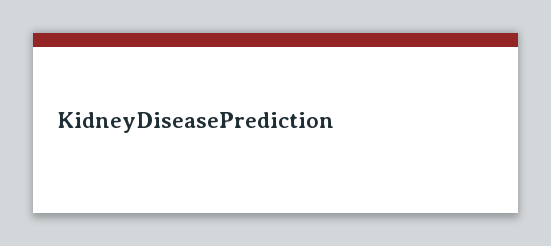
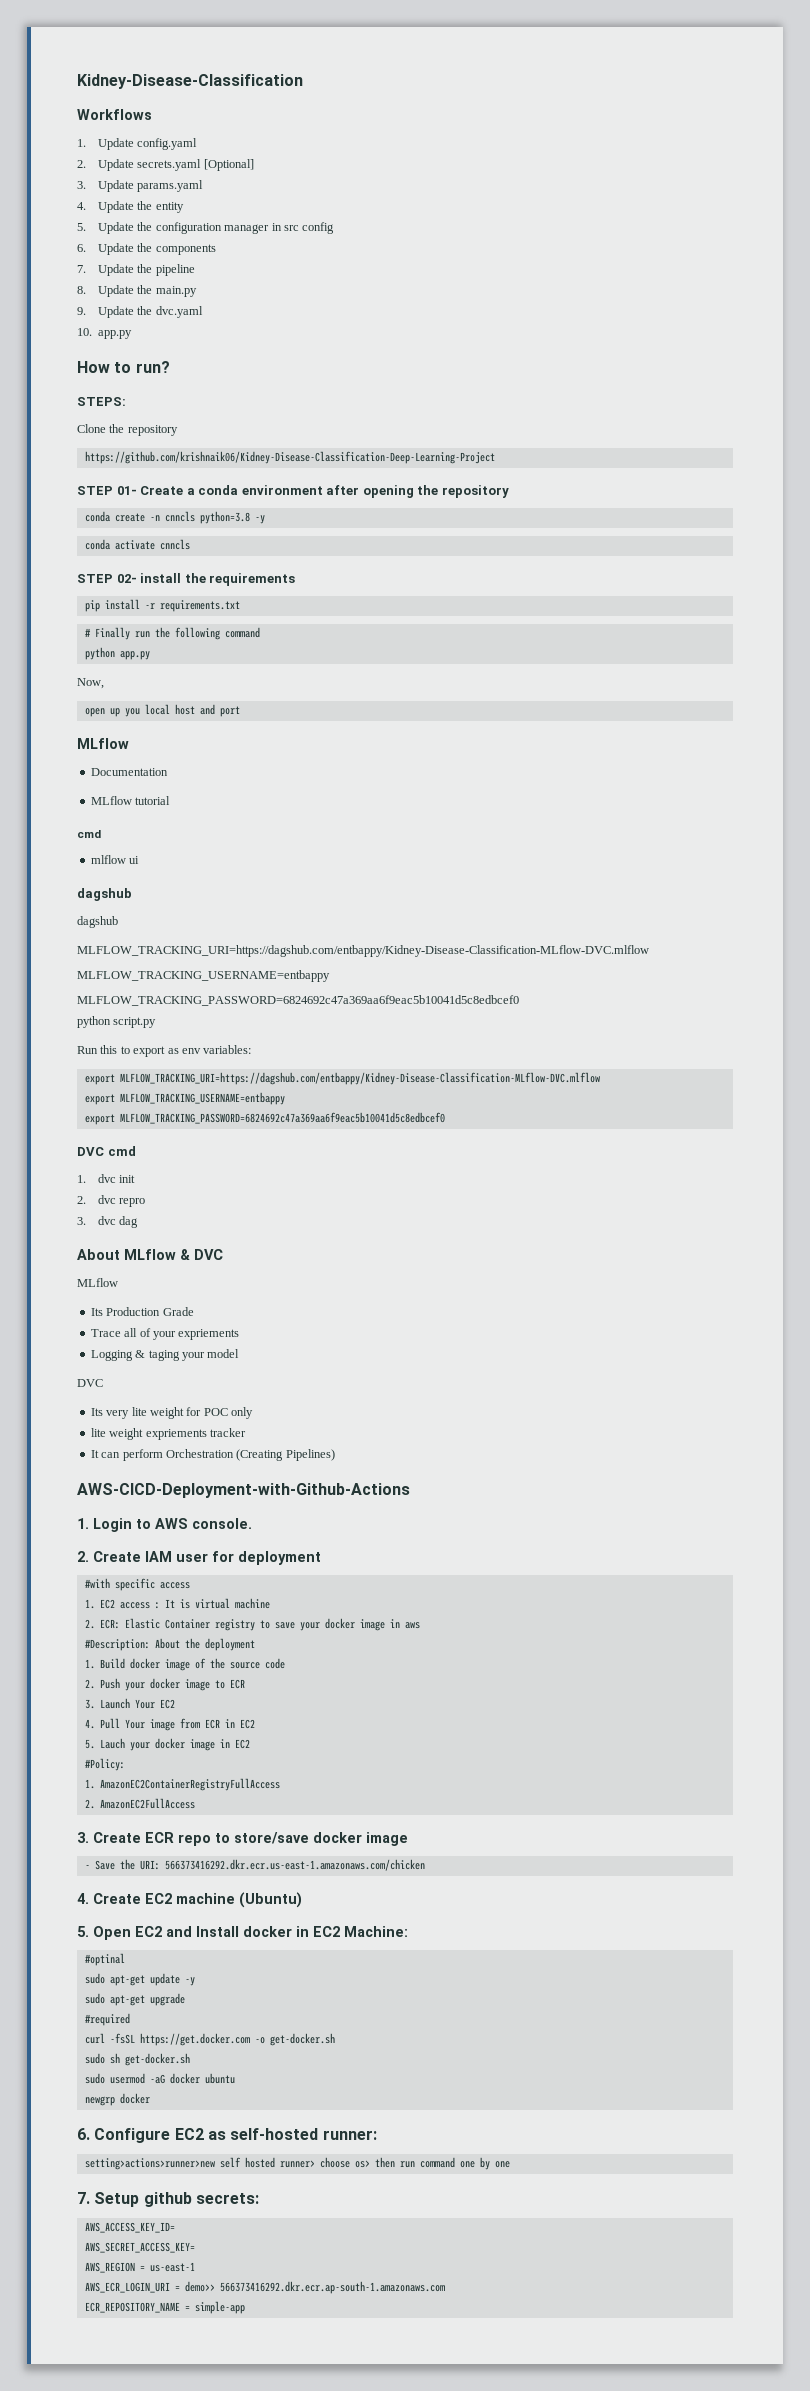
[57,112,334,133] KidneyDiseasePrediction -> [77,74,303,89] [77,109,152,120] [77,138,198,150] [77,159,254,171] [77,180,204,192] [77,201,184,213] [77,222,335,234] [77,243,216,255] [77,264,195,276] [77,285,197,297] [77,306,203,318] [77,328,133,339] [77,361,170,373] [77,397,126,406] [77,424,178,436] [84,451,495,464] [77,485,509,498] [84,511,265,524] [84,539,190,550] [77,573,296,586] [84,599,240,612] [84,627,260,640] [84,647,150,660] [77,678,104,689] [84,704,240,717] [77,738,129,749] [90,768,168,776] [90,796,171,805] [77,830,101,838] [90,855,140,864] [77,888,132,901] [77,916,118,928] [77,945,649,957] [77,970,330,982] [77,995,519,1006] [77,1016,157,1028] [77,1045,252,1057] [84,1072,600,1085] [84,1092,285,1105] [84,1112,445,1125] [77,1146,136,1156] [77,1174,136,1183] [77,1195,146,1207] [77,1216,139,1228] [77,1249,223,1260] [77,1278,118,1287] [90,1307,194,1316] [90,1328,240,1340] [90,1349,240,1361] [77,1379,103,1387] [90,1407,253,1419] [90,1428,246,1440] [90,1449,335,1461] [77,1483,410,1498] [77,1518,252,1532] [77,1551,321,1565] [84,1578,190,1591] [84,1598,270,1609] [84,1618,420,1631] [84,1638,255,1651] [84,1658,285,1671] [84,1678,245,1691] [84,1698,175,1709] [84,1718,255,1731] [84,1738,250,1751] [84,1758,125,1771] [84,1778,280,1791] [84,1798,195,1809] [77,1832,408,1846] [84,1859,425,1871] [77,1892,302,1908] [77,1926,408,1940] [84,1953,125,1966] [84,1973,195,1986] [84,1993,185,2006] [84,2013,130,2026] [84,2033,335,2046] [84,2053,190,2066] [84,2073,235,2084] [84,2093,150,2106] [77,2128,377,2143] [84,2157,510,2170] [77,2192,259,2207] [84,2222,175,2233] [84,2242,195,2253] [84,2262,195,2273] [84,2281,445,2294] [84,2301,245,2314] Kidney-Disease-Classification // Workflows // 1. Update config.yaml // 2. Update secrets.yaml [Optional] // 3. Update params.yaml // 4. Update the entity // 5. Update the configuration manager in src config // 6. Update the components // 7. Update the pipeline // 8. Update the main.py // 9. Update the dvc.yaml // 10. app.py // How to run? // STEPS: // Clone the repository // https://github.com/krishnaik06/Kidney-Disease-Classification-Deep-Learning-Project // STEP 01- Create a conda environment after opening the repository // conda create -n cnncls python=3.8 -y // conda activate cnncls // STEP 02- install the requirements // pip install -r requirements.txt // # Finally run the following command // python app.py // Now, // open up you local host and port // MLflow // Documentation // MLflow tutorial // cmd // mlflow ui // dagshub // dagshub // MLFLOW_TRACKING_URI=https://dagshub.com/entbappy/Kidney-Disease-Classification-MLflow-DVC.mlflow // MLFLOW_TRACKING_USERNAME=entbappy // MLFLOW_TRACKING_PASSWORD=6824692c47a369aa6f9eac5b10041d5c8edbcef0 // python script.py // Run this to export as env variables: // export MLFLOW_TRACKING_URI=https://dagshub.com/entbappy/Kidney-Disease-Classification-MLflow-DVC.mlflow // export MLFLOW_TRACKING_USERNAME=entbappy // export MLFLOW_TRACKING_PASSWORD=6824692c47a369aa6f9eac5b10041d5c8edbcef0 // DVC cmd // 1. dvc init // 2. dvc repro // 3. dvc dag // About MLflow & DVC // MLflow // Its Production Grade // Trace all of your expriements // Logging & taging your model // DVC // Its very lite weight for POC only // lite weight expriements tracker // It can perform Orchestration (Creating Pipelines) // AWS-CICD-Deployment-with-Github-Actions // 1. Login to AWS console. // 2. Create IAM user for deployment // #with specific access // 1. EC2 access : It is virtual machine // 2. ECR: Elastic Container registry to save your docker image in aws // #Description: About the deployment // 1. Build docker image of the source code // 2. Push your docker image to ECR // 3. Launch Your EC2 // 4. Pull Your image from ECR in EC2 // 5. Lauch your docker image in EC2 // #Policy: // 1. AmazonEC2ContainerRegistryFullAccess // 2. AmazonEC2FullAccess // 3. Create ECR repo to store/save docker image // - Save the URI: 566373416292.dkr.ecr.us-east-1.amazonaws.com/chicken // 4. Create EC2 machine (Ubuntu) // 5. Open EC2 and Install docker in EC2 Machine: // #optinal // sudo apt-get update -y // sudo apt-get upgrade // #required // curl -fsSL https://get.docker.com -o get-docker.sh // sudo sh get-docker.sh // sudo usermod -aG docker ubuntu // newgrp docker // 6. Configure EC2 as self-hosted runner: // setting>actions>runner>new self hosted runner> choose os> then run command one by one // 7. Setup github secrets: // AWS_ACCESS_KEY_ID= // AWS_SECRET_ACCESS_KEY= // AWS_REGION = us-east-1 // AWS_ECR_LOGIN_URI = demo>> 566373416292.dkr.ecr.ap-south-1.amazonaws.com // ECR_REPOSITORY_NAME = simple-app

